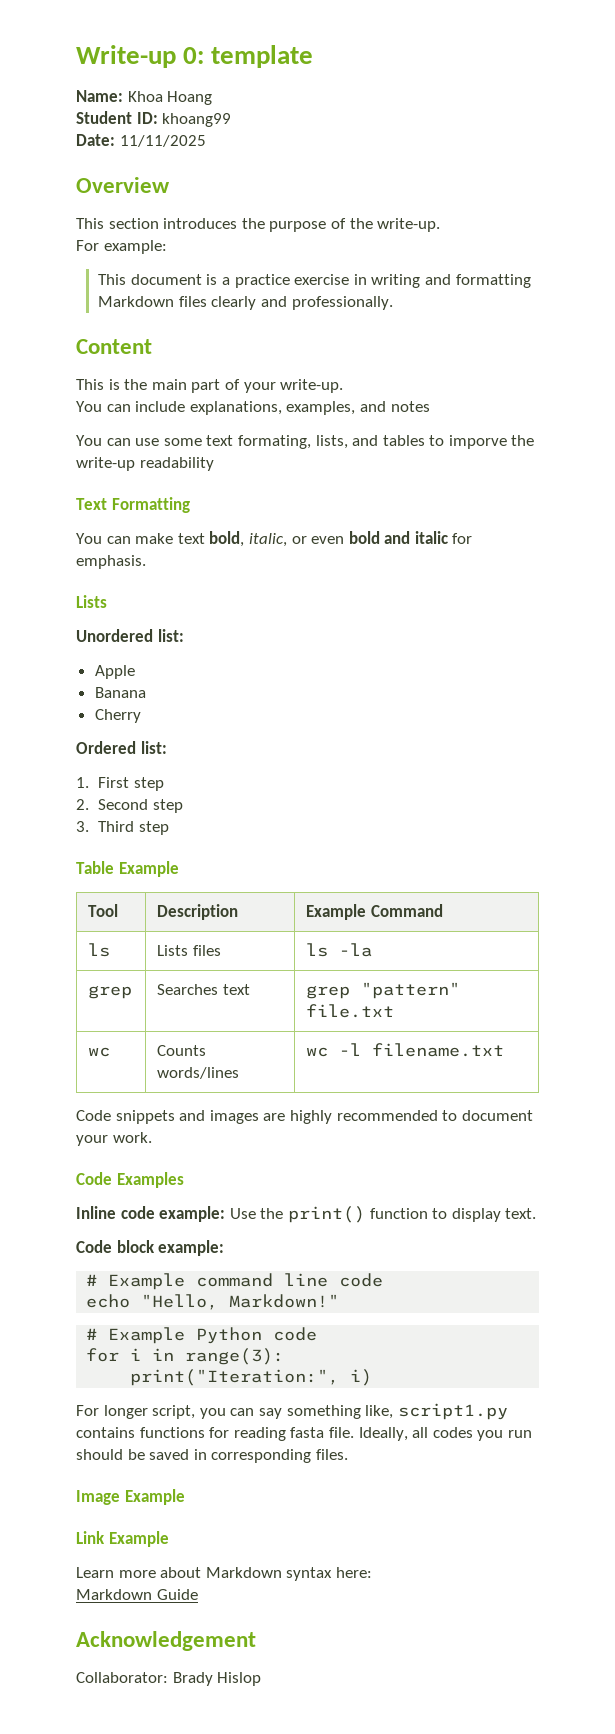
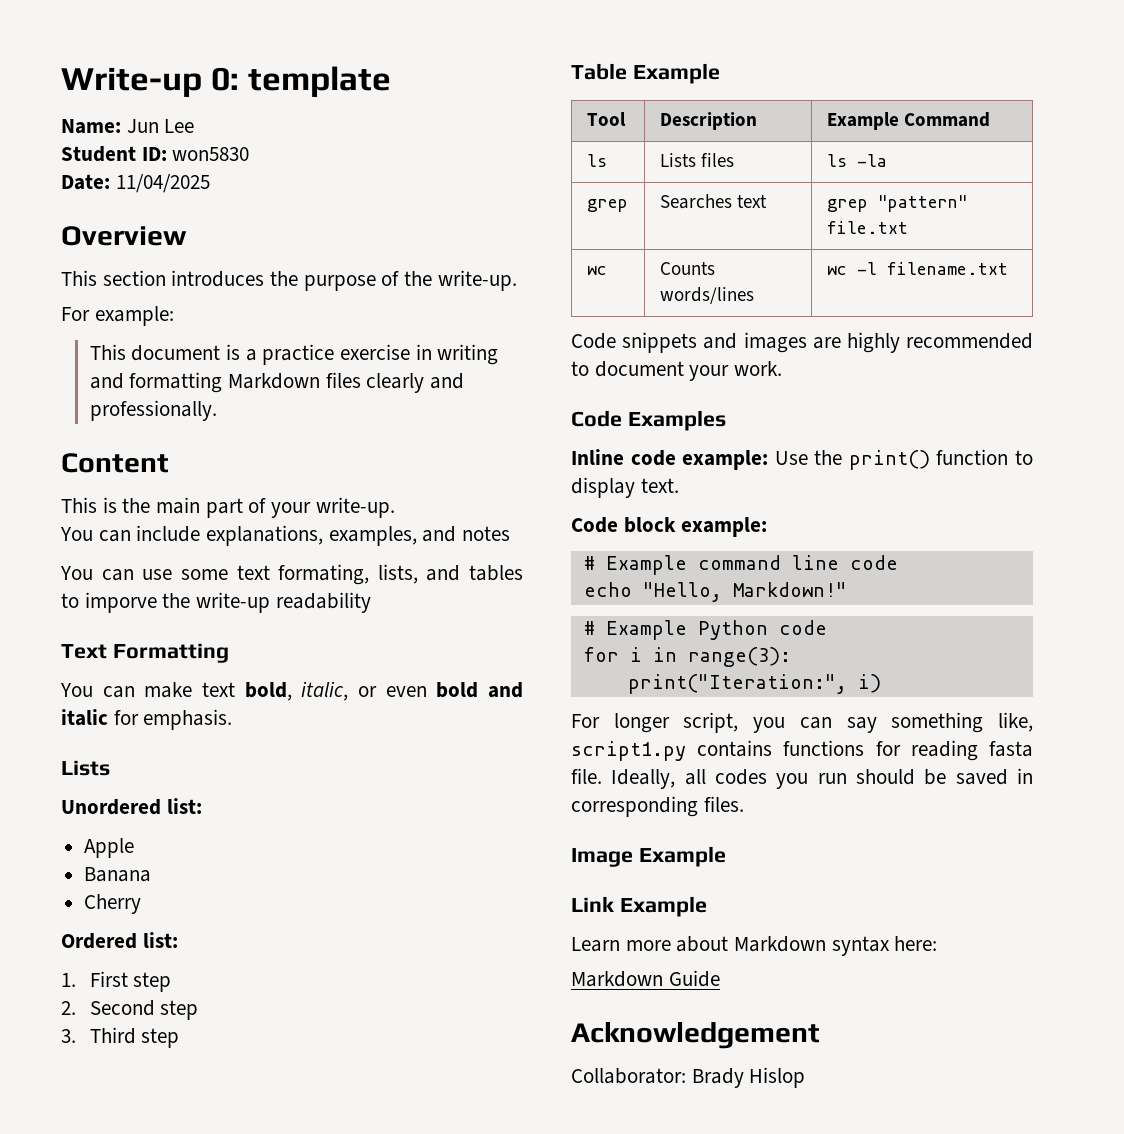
[127,91,213,105] Khoa Hoang -> [126,119,195,133] Jun Lee
[162,113,232,127] khoang99 -> [172,147,250,161] won5830
[119,135,206,147] 11/11/2025 -> [115,174,210,193] 11/04/2025

